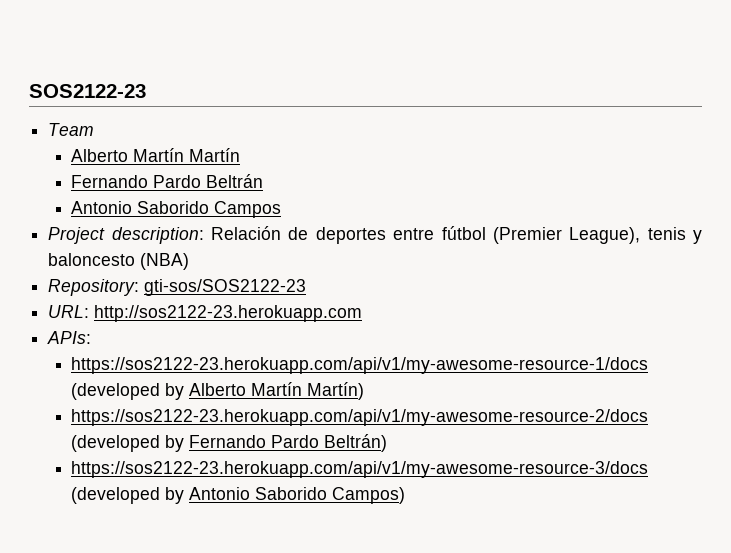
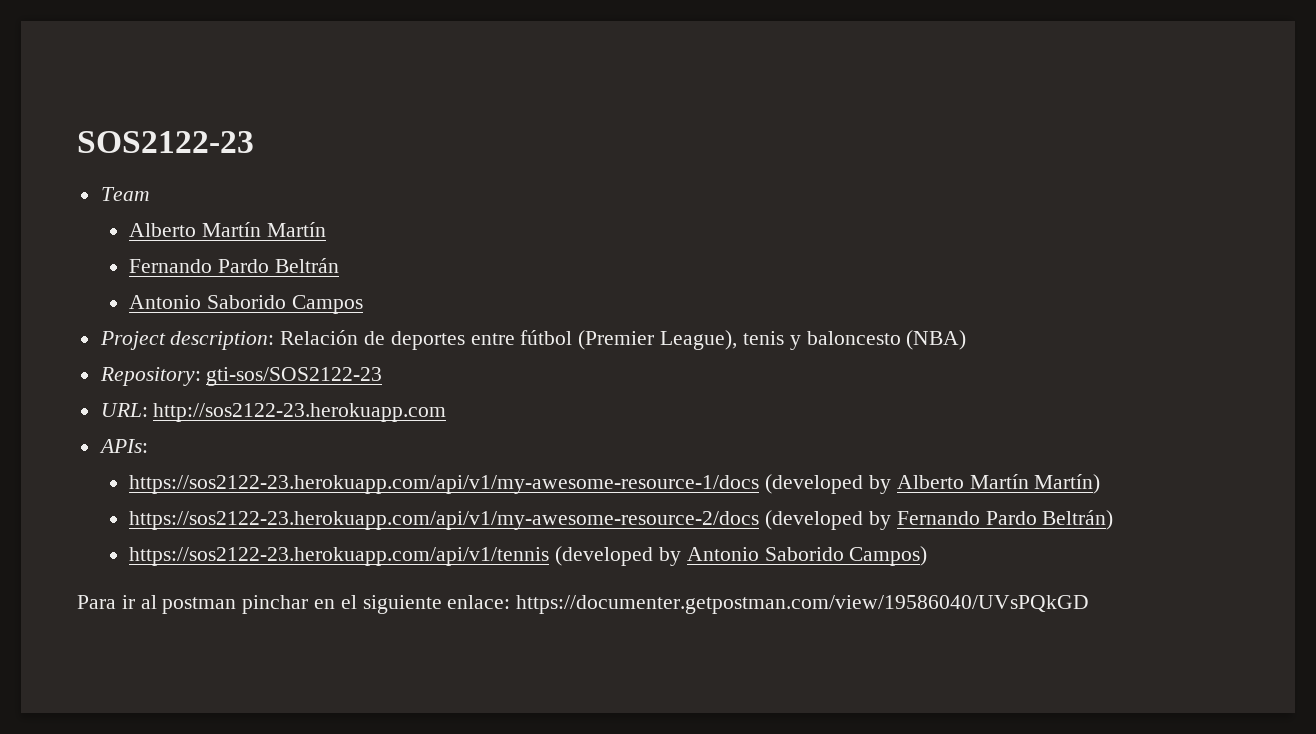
[71,461,649,478] https://sos2122-23.herokuapp.com/api/v1/my-awesome-resource-3/docs -> [129,547,550,566] https://sos2122-23.herokuapp.com/api/v1/tennis
(406, 495) none -> [77,595,1090,614] // Para ir al postman pinchar en el siguiente enlace: https://documenter.getpostman.com/view/19586040/UVsPQkGD

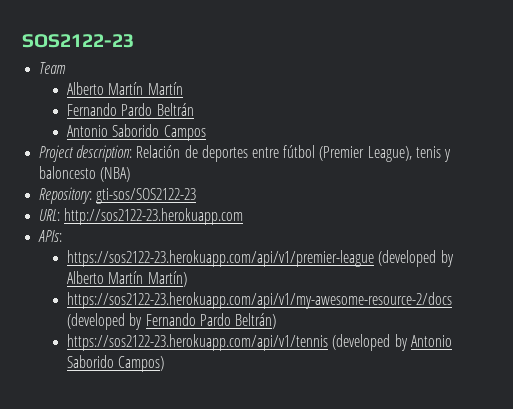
[129,475,760,494] https://sos2122-23.herokuapp.com/api/v1/my-awesome-resource-1/docs -> [67,250,375,267] https://sos2122-23.herokuapp.com/api/v1/premier-league
[77,595,1090,614] // Para ir al postman pinchar en el siguiente enlace: https://documenter.getpostman.com/view/19586040/UVsPQkGD -> (165, 364) none

